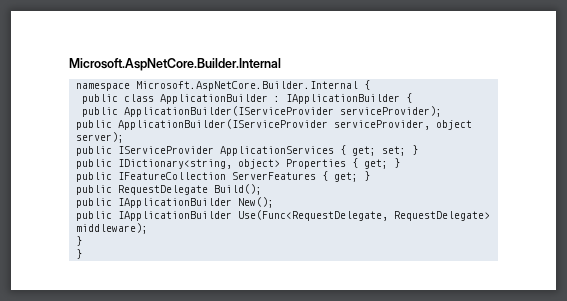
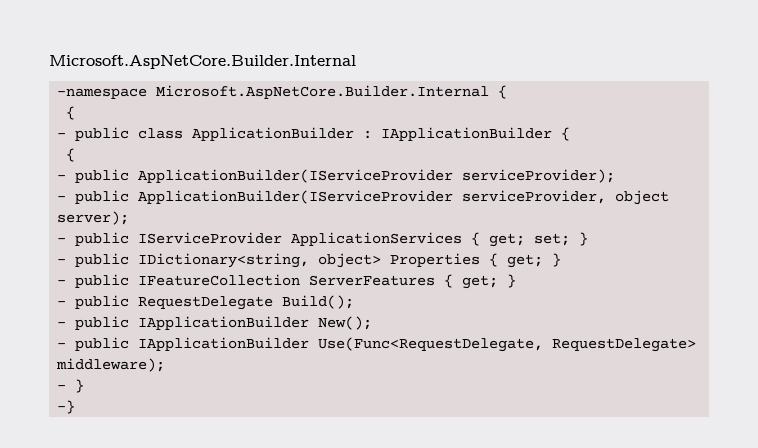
[75,83,130,91] namespace -> [56,88,147,99] -namespace
(370, 85) none -> [65,106,75,120] [56,133,66,138] { // -
(412, 98) none -> [65,148,75,162] [56,175,66,180] { // -
(442, 111) none -> [56,196,66,201] -
(124, 137) none -> [56,238,66,243] -
(418, 150) none -> [56,259,66,264] -
(400, 163) none -> [56,280,66,285] -
(370, 176) none -> [56,301,66,306] -
(262, 189) none -> [56,322,66,327] -
(274, 202) none -> [56,343,66,348] -
[75,236,82,246] [75,249,82,259] } // } -> [56,379,84,393] [56,400,75,414] - } // -}

